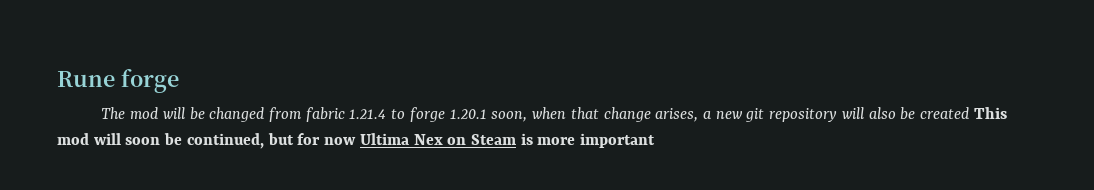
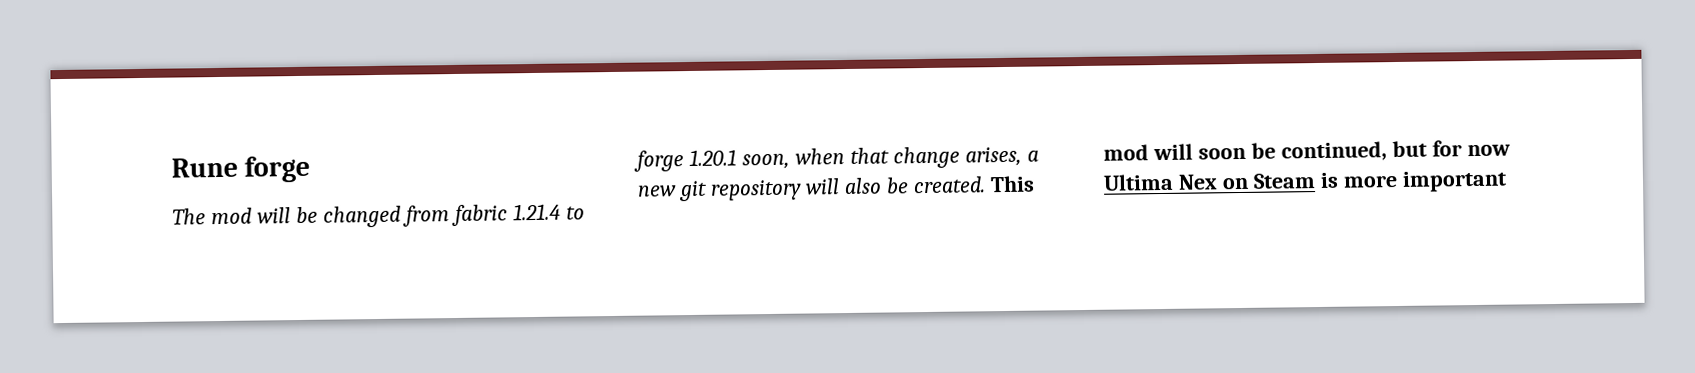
[920,107,971,119] created -> [912,176,986,194] created.

